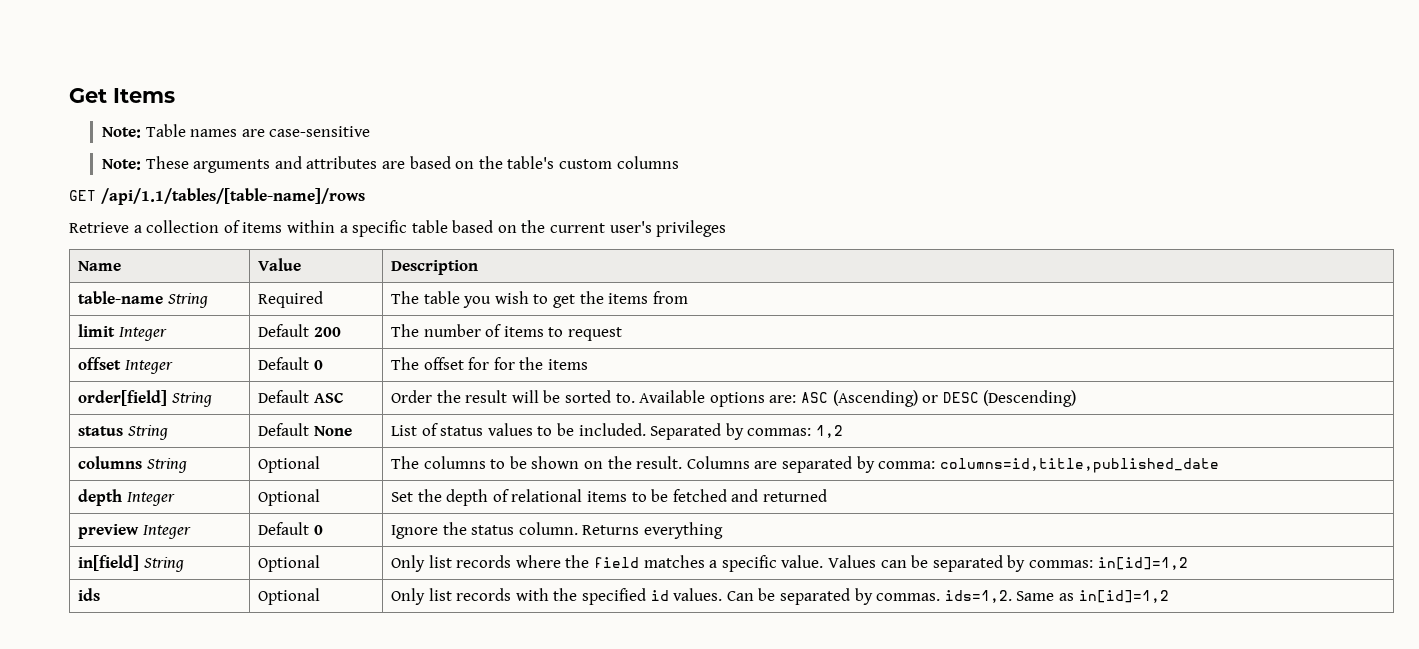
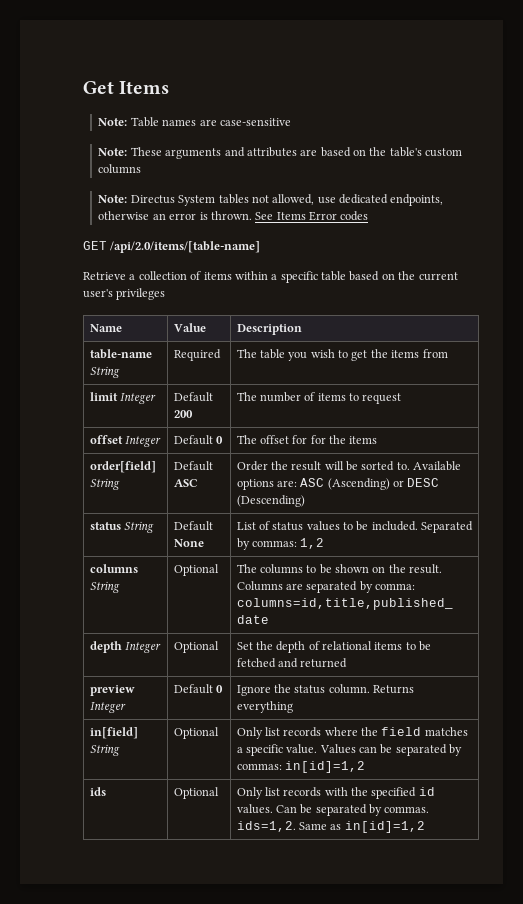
(679, 162) none -> [98,194,444,206] [98,211,369,221] // Note: Directus System tables not allowed, use dedicated endpoints, otherwise an error is thrown. See Items Error codes
[100,188,365,205] /api/1.1/tables/[table-name]/rows -> [110,241,261,253] /api/2.0/items/[table-name]

